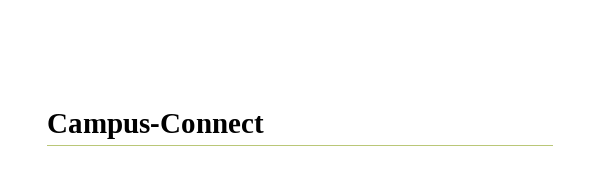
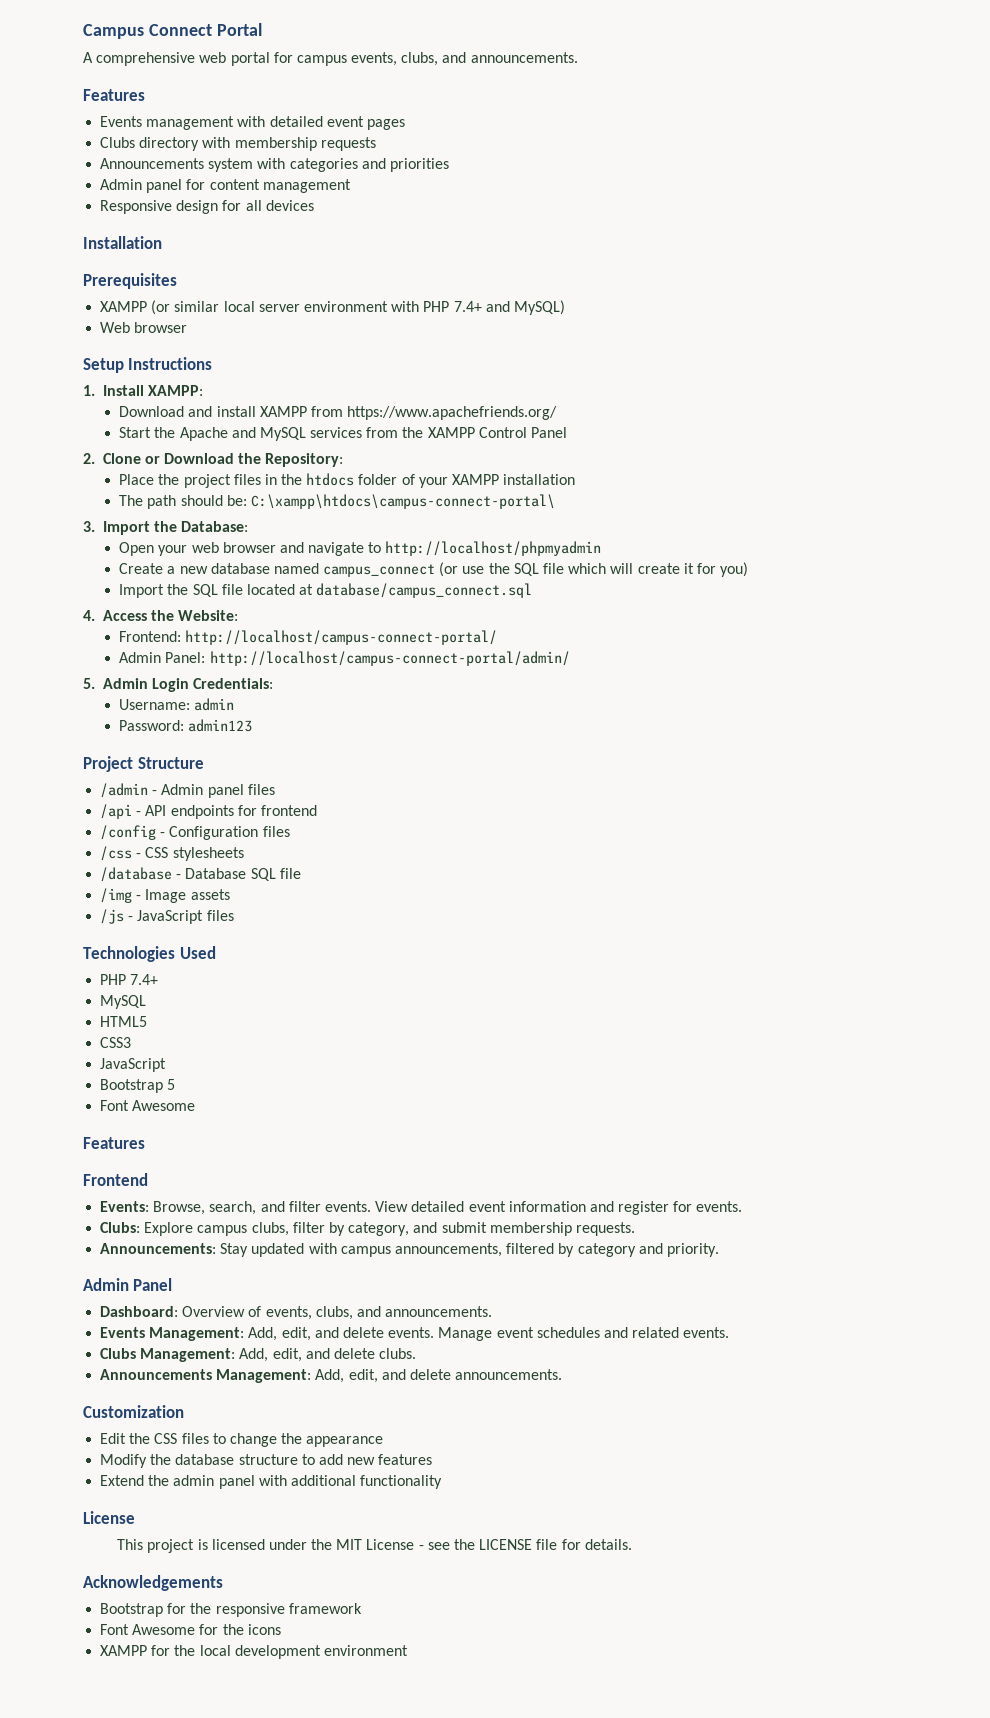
[47,114,264,139] Campus-Connect -> [83,23,262,39] [83,52,578,66] [83,89,145,101] [100,116,405,130] [100,137,376,151] [100,158,449,172] [100,179,351,193] [100,200,314,214] [83,236,162,249] [83,273,177,289] [100,300,565,315] [100,322,188,333] [83,357,213,373] [83,385,203,396] [119,406,558,420] [119,427,567,441] [83,453,344,467] [119,473,576,488] [119,494,555,509] [83,521,249,535] [119,541,602,556] [119,562,749,577] [119,583,533,598] [83,610,239,621] [119,630,498,645] [119,651,570,666] [83,678,274,692] [119,698,235,711] [119,719,253,732] [83,756,204,772] [100,783,275,798] [100,804,317,819] [100,825,290,840] [100,846,244,861] [100,867,301,882] [100,888,230,903] [100,909,234,924] [83,946,216,962] [100,974,159,985] [100,995,147,1009] [100,1016,148,1027] [100,1037,132,1048] [100,1058,167,1072] [100,1079,176,1093] [100,1100,196,1111] [83,1137,145,1149] [83,1173,148,1186] [100,1201,743,1215] [100,1222,635,1236] [100,1243,719,1257] [83,1278,173,1291] [100,1306,493,1320] [100,1327,730,1341] [100,1348,417,1362] [100,1369,563,1383] [83,1405,184,1418] [100,1433,384,1447] [100,1454,433,1468] [100,1475,443,1489] [83,1511,135,1524] [117,1539,632,1553] [83,1575,223,1591] [100,1603,362,1617] [100,1624,281,1635] [100,1645,408,1659] Campus Connect Portal // A comprehensive web portal for campus events, clubs, and announcements. // Features // Events management with detailed event pages // Clubs directory with membership requests // Announcements system with categories and priorities // Admin panel for content management // Responsive design for all devices // Installation // Prerequisites // XAMPP (or similar local server environment with PHP 7.4+ and MySQL) // Web browser // Setup Instructions // 1. Install XAMPP: // Download and install XAMPP from https://www.apachefriends.org/ // Start the Apache and MySQL services from the XAMPP Control Panel // 2. Clone or Download the Repository: // Place the project files in the htdocs folder of your XAMPP installation // The path should be: C:\xampp\htdocs\campus-connect-portal\ // 3. Import the Database: // Open your web browser and navigate to http://localhost/phpmyadmin // Create a new database named campus_connect (or use the SQL file which will create it for you) // Import the SQL file located at database/campus_connect.sql // 4. Access the Website: // Frontend: http://localhost/campus-connect-portal/ // Admin Panel: http://localhost/campus-connect-portal/admin/ // 5. Admin Login Credentials: // Username: admin // Password: admin123 // Project Structure // /admin - Admin panel files // /api - API endpoints for frontend // /config - Configuration files // /css - CSS stylesheets // /database - Database SQL file // /img - Image assets // /js - JavaScript files // Technologies Used // PHP 7.4+ // MySQL // HTML5 // CSS3 // JavaScript // Bootstrap 5 // Font Awesome // Features // Frontend // Events: Browse, search, and filter events. View detailed event information and register for events. // Clubs: Explore campus clubs, filter by category, and submit membership requests. // Announcements: Stay updated with campus announcements, filtered by category and priority. // Admin Panel // Dashboard: Overview of events, clubs, and announcements. // Events Management: Add, edit, and delete events. Manage event schedules and related events. // Clubs Management: Add, edit, and delete clubs. // Announcements Management: Add, edit, and delete announcements. // Customization // Edit the CSS files to change the appearance // Modify the database structure to add new features // Extend the admin panel with additional functionality // License // This project is licensed under the MIT License - see the LICENSE file for details. // Acknowledgements // Bootstrap for the responsive framework // Font Awesome for the icons // XAMPP for the local development environment

